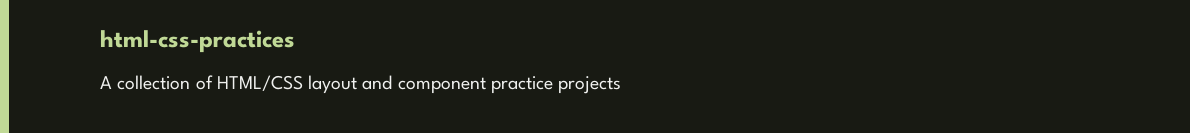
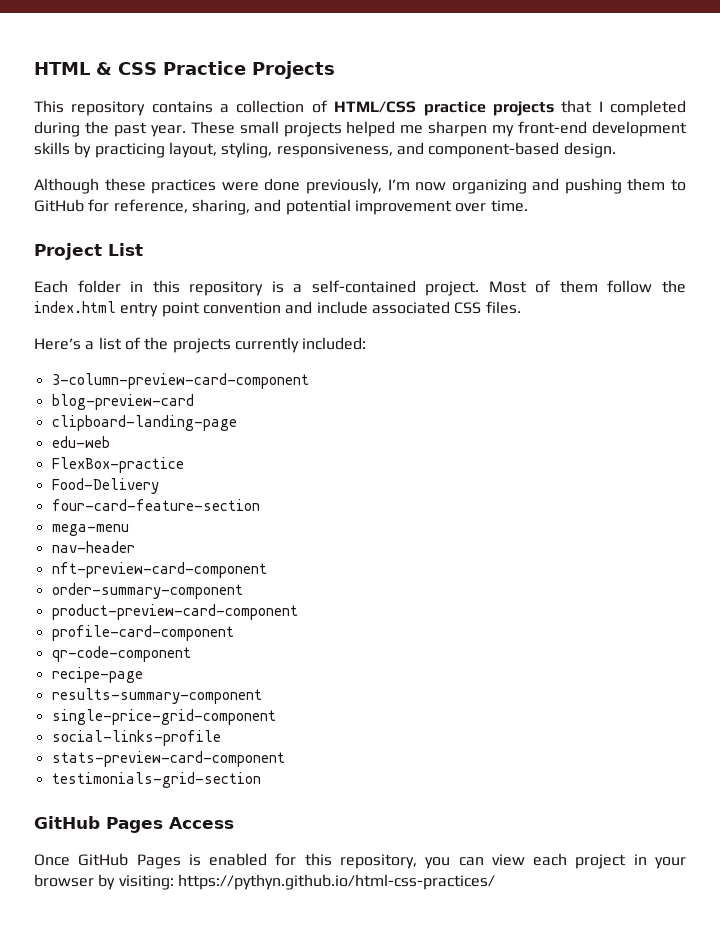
[100,30,295,53] [100,75,622,94] html-css-practices // A collection of HTML/CSS layout and component practice projects -> [34,61,335,79] [34,100,687,116] [34,121,687,137] [34,142,616,158] [34,178,687,194] [34,199,528,215] [34,243,143,260] [34,280,687,296] [34,301,521,317] [34,337,367,353] [51,373,309,389] [51,394,194,410] [51,415,237,431] [51,436,110,448] [51,457,184,473] [51,478,159,494] [51,499,260,511] [51,524,129,536] [51,541,135,553] [51,562,267,578] [51,583,243,599] [51,604,298,620] [51,625,234,641] [51,646,191,662] [51,667,143,683] [51,688,262,704] [51,709,276,725] [51,730,221,746] [51,751,285,767] [51,772,261,788] [34,816,234,833] [34,853,687,869] [34,874,495,890] HTML & CSS Practice Projects // This repository contains a collection of HTML/CSS practice projects that I completed during the past year. These small projects helped me sharpen my front-end development skills by practicing layout, styling, responsiveness, and component-based design. // Although these practices were done previously, I’m now organizing and pushing them to GitHub for reference, sharing, and potential improvement over time. // Project List // Each folder in this repository is a self-contained project. Most of them follow the index.html entry point convention and include associated CSS files. // Here’s a list of the projects currently included: // 3-column-preview-card-component // blog-preview-card // clipboard-landing-page // edu-web // FlexBox-practice // Food-Delivery // four-card-feature-section // mega-menu // nav-header // nft-preview-card-component // order-summary-component // product-preview-card-component // profile-card-component // qr-code-component // recipe-page // results-summary-component // single-price-grid-component // social-links-profile // stats-preview-card-component // testimonials-grid-section // GitHub Pages Access // Once GitHub Pages is enabled for this repository, you can view each project in your browser by visiting: https://pythyn.github.io/html-css-practices/

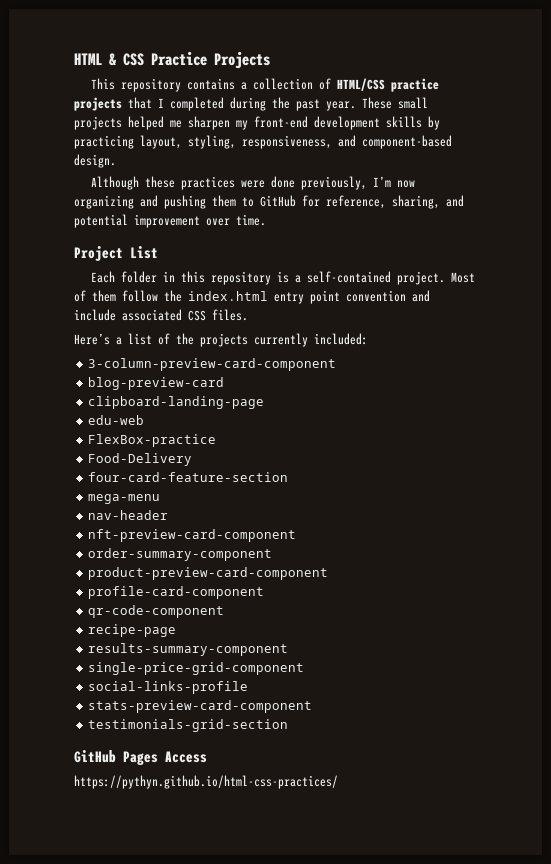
[34,853,687,869] [34,874,174,890] Once GitHub Pages is enabled for this repository, you can view each project in your browser by visiting: -> (207, 757) none

